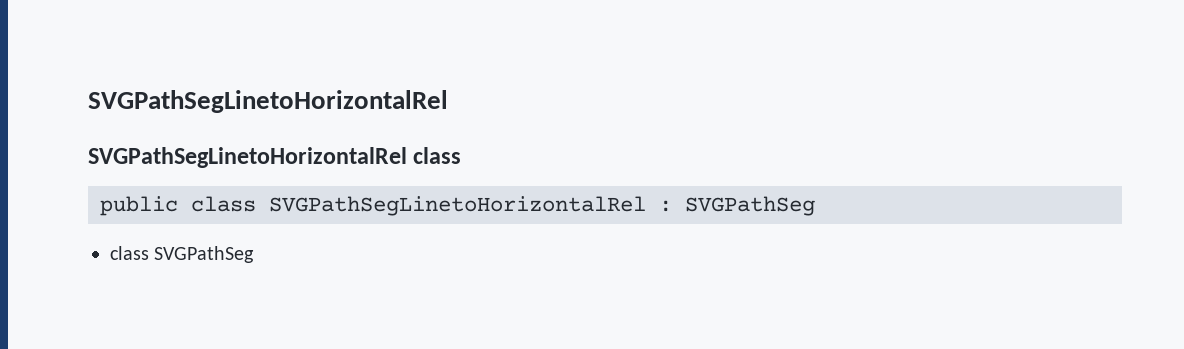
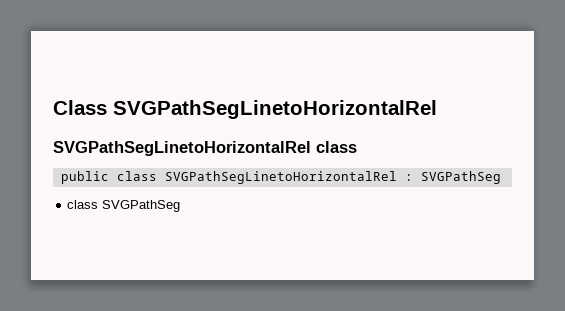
(88, 101) none -> [53,100,107,115] Class

